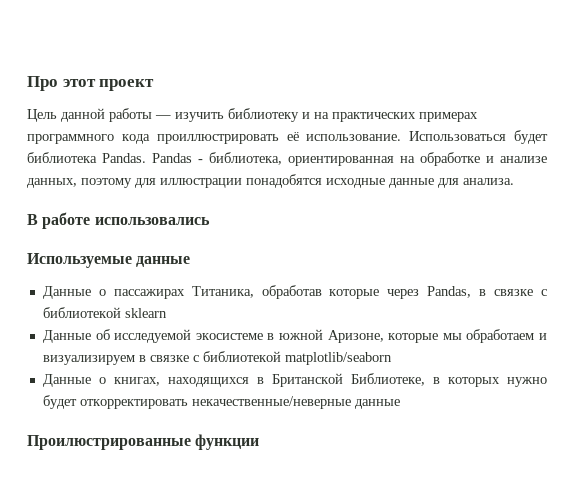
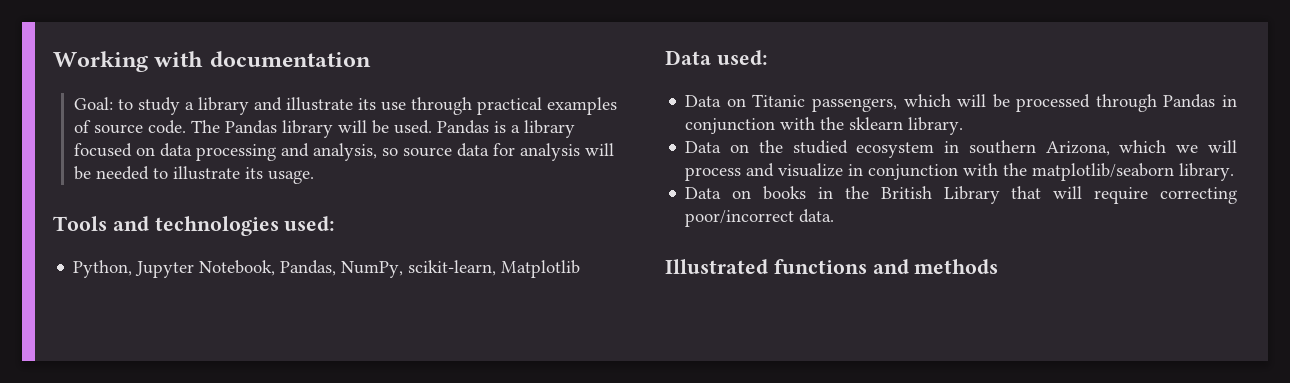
[27,76,155,91] [27,108,478,122] [27,130,548,144] [27,152,547,166] [27,174,514,188] [27,212,210,229] [27,253,191,268] [42,285,547,299] [42,307,167,318] [42,329,548,343] [42,351,392,365] [42,373,547,387] [42,395,400,409] [27,434,260,450] Про этот проект // Цель данной работы — изучить библиотеку и на практических примерах программного кода проиллюстрировать её использование. Использоваться будет библиотека Pandas. Pandas - библиотека, ориентированная на обработке и анализе данных, поэтому для иллюстрации понадобятся исходные данные для анализа. // В работе использовались // Используемые данные // Данные о пассажирах Титаника, обработав которые через Pandas, в связке с библиотекой sklearn // Данные об исследуемой экосистеме в южной Аризоне, которые мы обработаем и визуализируем в связке с библиотекой matplotlib/seaborn // Данные о книгах, находящихся в Британской Библиотеке, в которых нужно будет откорректировать некачественные/неверные данные // Проилюстрированные функции -> [53,51,371,72] [73,97,617,115] [73,120,575,138] [73,143,614,161] [73,166,314,184] [53,216,336,236] [73,260,581,278] [665,50,768,65] [685,94,1237,112] [685,117,964,135] [685,140,1237,158] [685,163,1235,181] [685,186,1237,204] [685,209,835,227] [665,259,999,274] Working with documentation // Goal: to study a library and illustrate its use through practical examples of source code. The Pandas library will be used. Pandas is a library focused on data processing and analysis, so source data for analysis will be needed to illustrate its usage. // Tools and technologies used: // Python, Jupyter Notebook, Pandas, NumPy, scikit-learn, Matplotlib // Data used: // Data on Titanic passengers, which will be processed through Pandas in conjunction with the sklearn library. // Data on the studied ecosystem in southern Arizona, which we will process and visualize in conjunction with the matplotlib/seaborn library. // Data on books in the British Library that will require correcting poor/incorrect data. // Illustrated functions and methods

